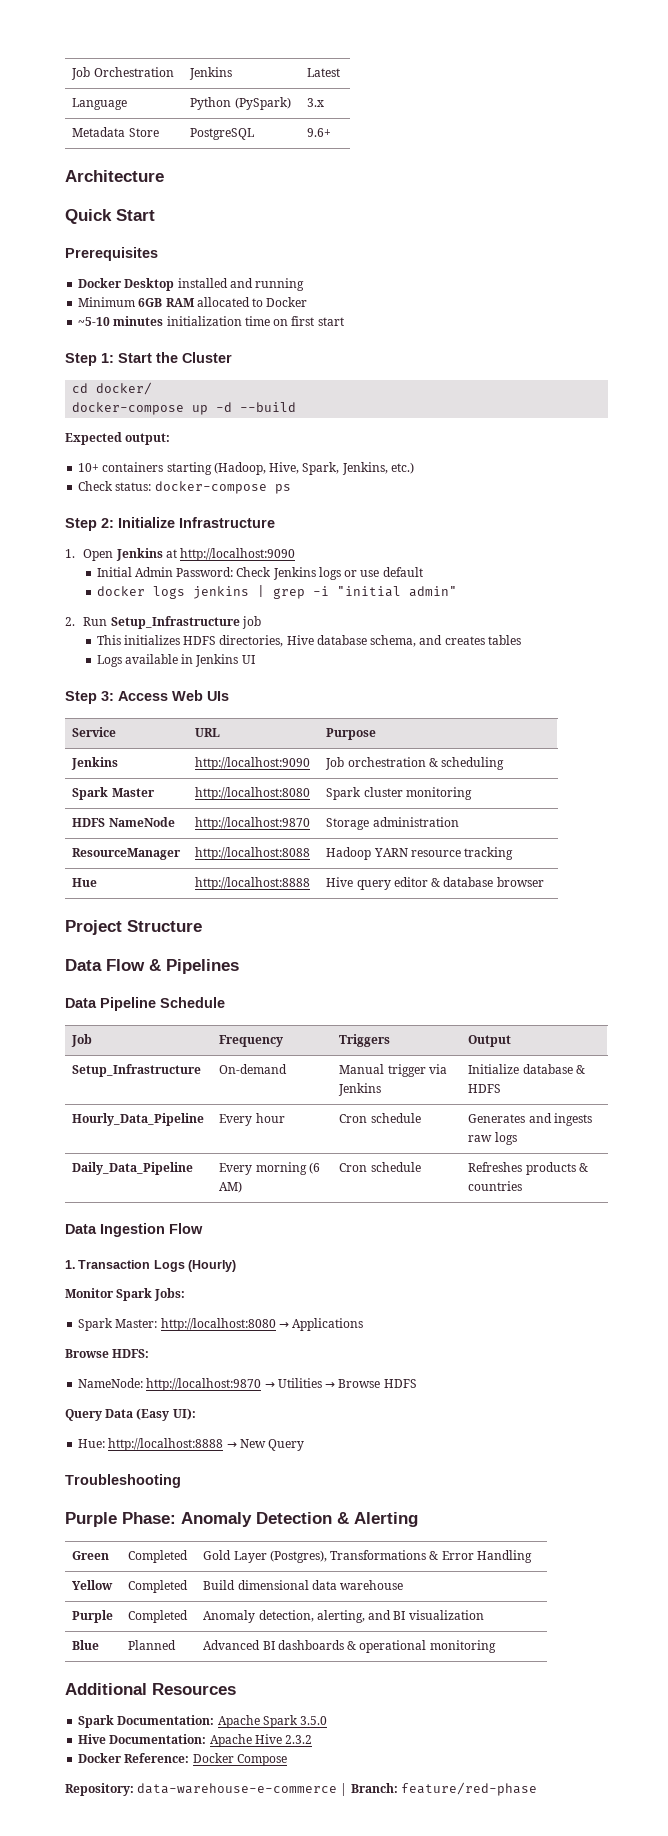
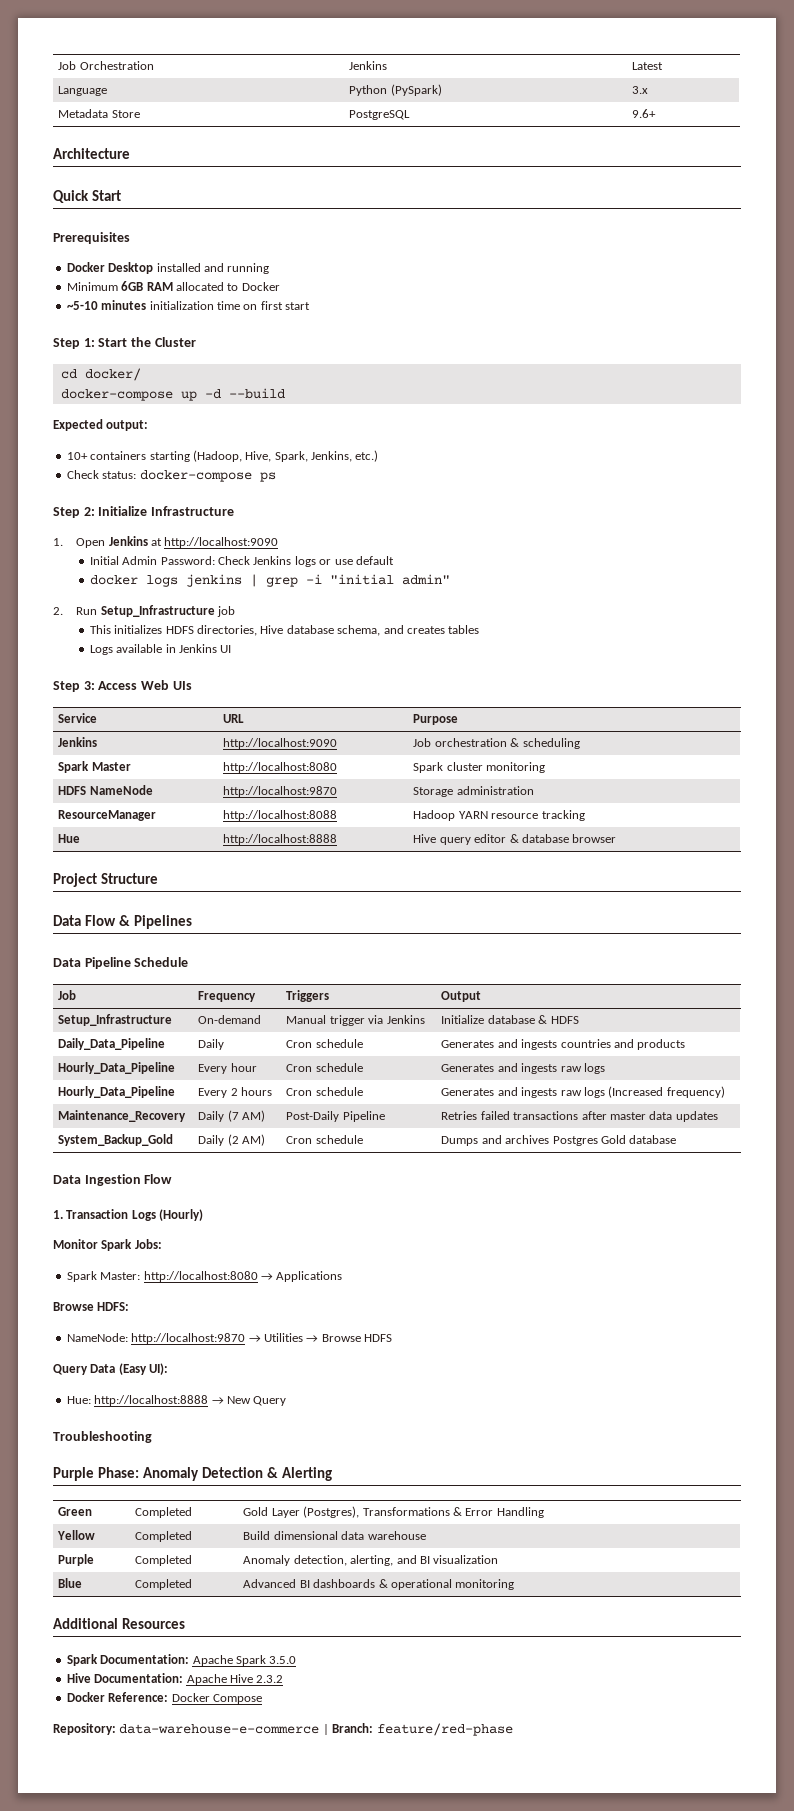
(502, 1088) none -> [58,1038,166,1050] [198,1039,225,1050] [286,1039,363,1048] [441,1039,686,1050] // Daily_Data_Pipeline | Daily | Cron schedule | Generates and ingests countries and products
[72,1162,194,1175] [219,1162,320,1175] [219,1181,243,1193] [339,1162,421,1172] [468,1162,588,1175] [468,1181,523,1191] Daily_Data_Pipeline | Every morning (6 AM) | Cron schedule | Refreshes products & countries -> [58,1086,176,1098] [198,1087,273,1098] [286,1087,363,1096] [441,1086,725,1098] [58,1110,187,1122] [198,1110,266,1122] [286,1111,385,1122] [441,1111,718,1122] [58,1134,174,1146] [198,1134,266,1146] [286,1135,363,1144] [441,1135,677,1146] Hourly_Data_Pipeline | Every 2 hours | Cron schedule | Generates and ingests raw logs (Increased frequency) // Maintenance_Recovery | Daily (7 AM) | Post-Daily Pipeline | Retries failed transactions after master data updates // System_Backup_Gold | Daily (2 AM) | Cron schedule | Dumps and archives Postgres Gold database
[128,1640,177,1650] Planned -> [135,1579,193,1590] Completed

